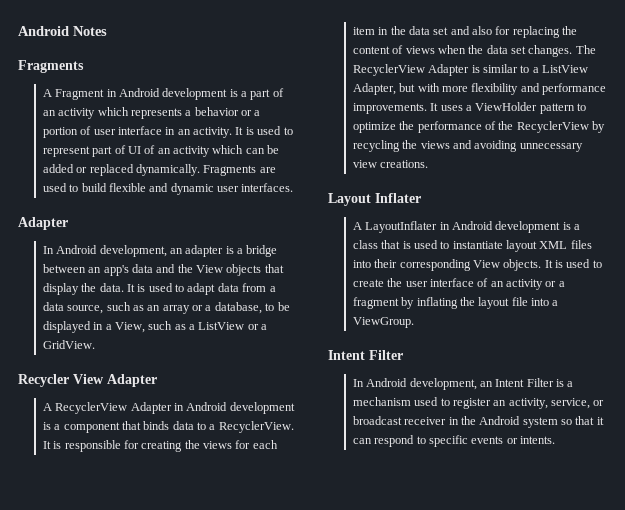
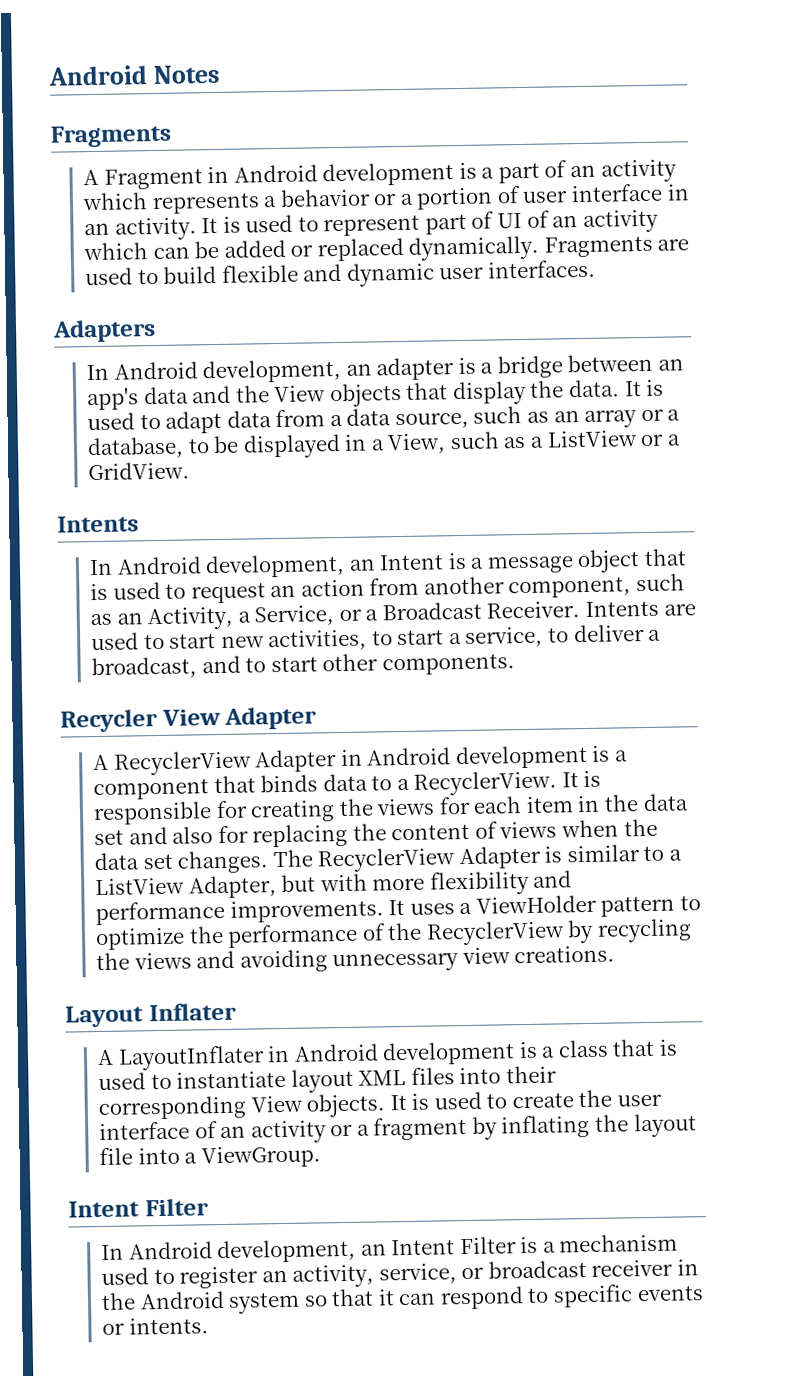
[18,217,68,230] Adapter -> [52,319,156,343] Adapters
(95, 344) none -> [57,515,139,533] [89,548,687,579] [90,573,685,604] [90,600,696,631] [91,624,662,652] [91,653,515,680] // Intents // In Android development, an Intent is a message object that is used to request an action from another component, such as an Activity, a Service, or a Broadcast Receiver. Intents are used to start new activities, to start a service, to deliver a broadcast, and to start other components.

